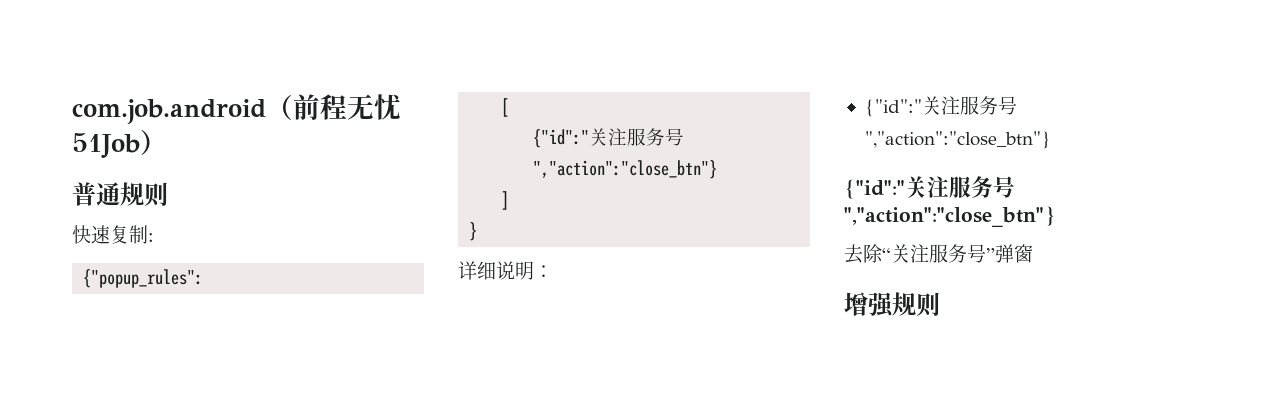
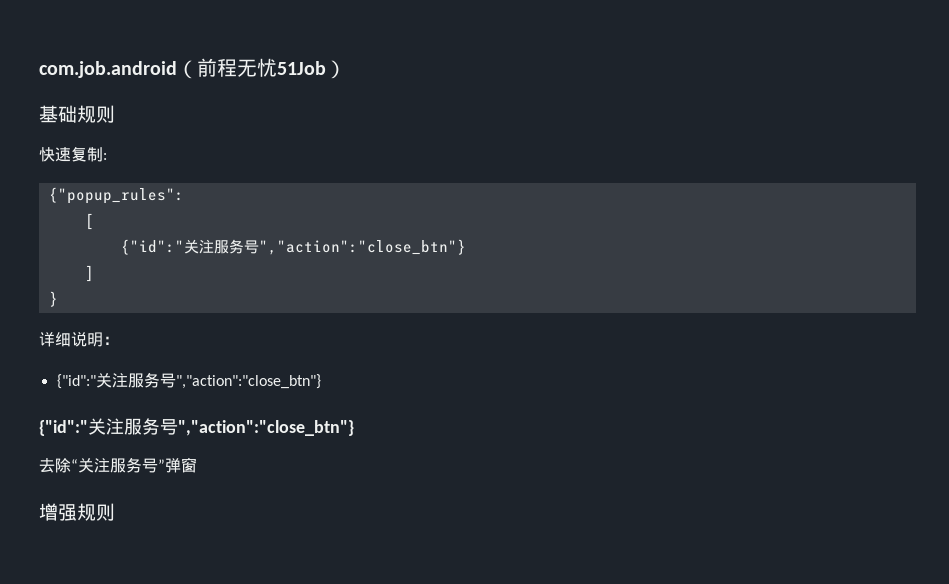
[72,182,120,206] 普通 -> [39,105,77,123] 基础

